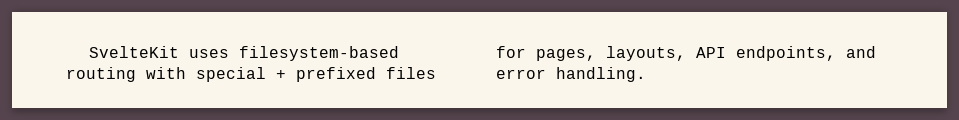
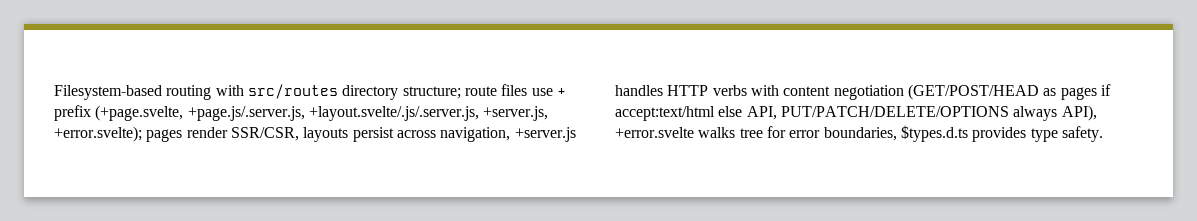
[89,46,400,61] [66,67,436,82] [496,46,876,61] [496,67,646,82] SvelteKit uses filesystem-based routing with special + prefixed files for pages, layouts, API endpoints, and error handling. -> [54,84,566,100] [54,105,549,121] [54,126,576,142] [615,84,1111,100] [615,105,1097,121] [615,125,1103,142] Filesystem-based routing with src/routes directory structure; route files use + prefix (+page.svelte, +page.js/.server.js, +layout.svelte/.js/.server.js, +server.js, +error.svelte); pages render SSR/CSR, layouts persist across navigation, +server.js handles HTTP verbs with content negotiation (GET/POST/HEAD as pages if accept:text/html else API, PUT/PATCH/DELETE/OPTIONS always API), +error.svelte walks tree for error boundaries, $types.d.ts provides type safety.

